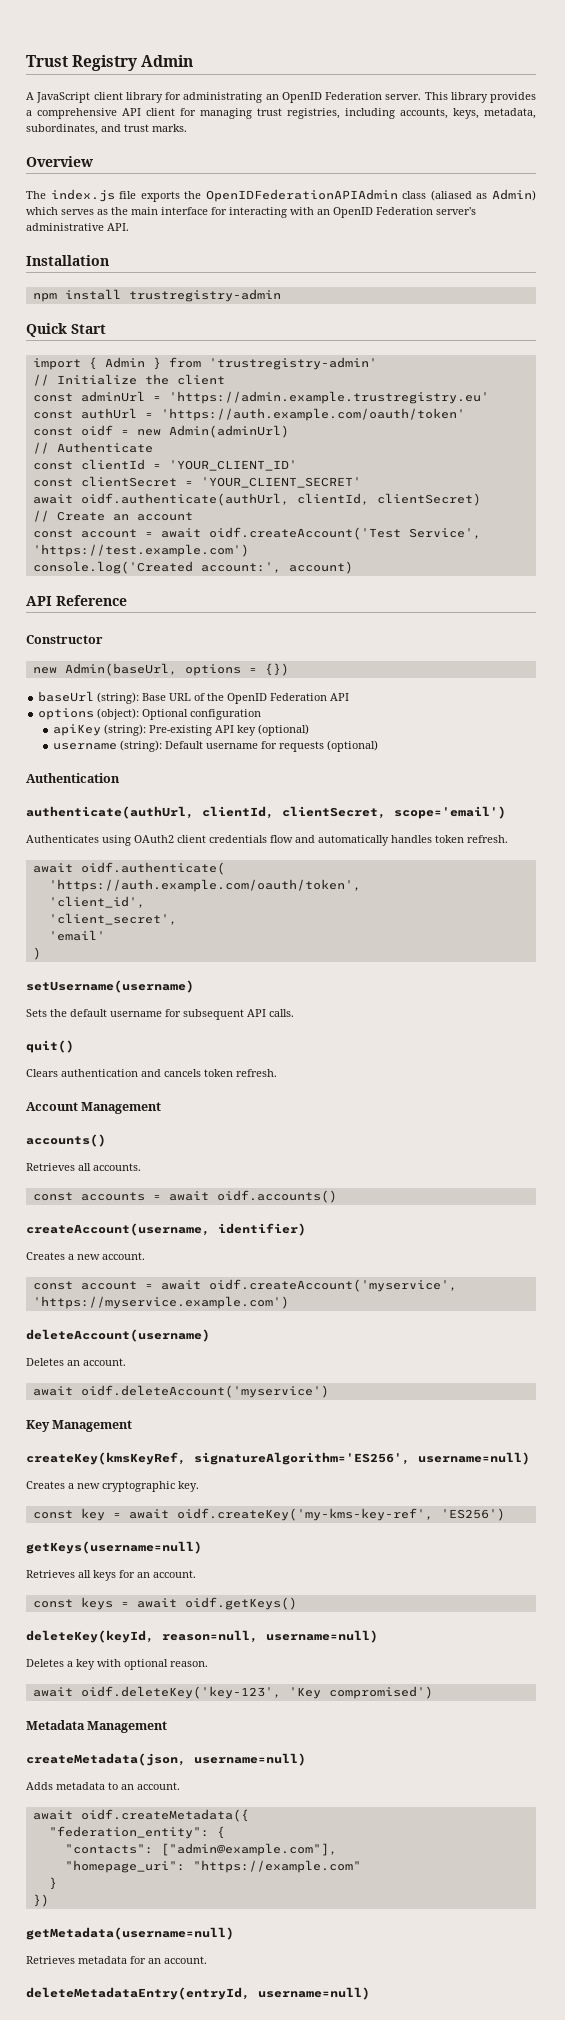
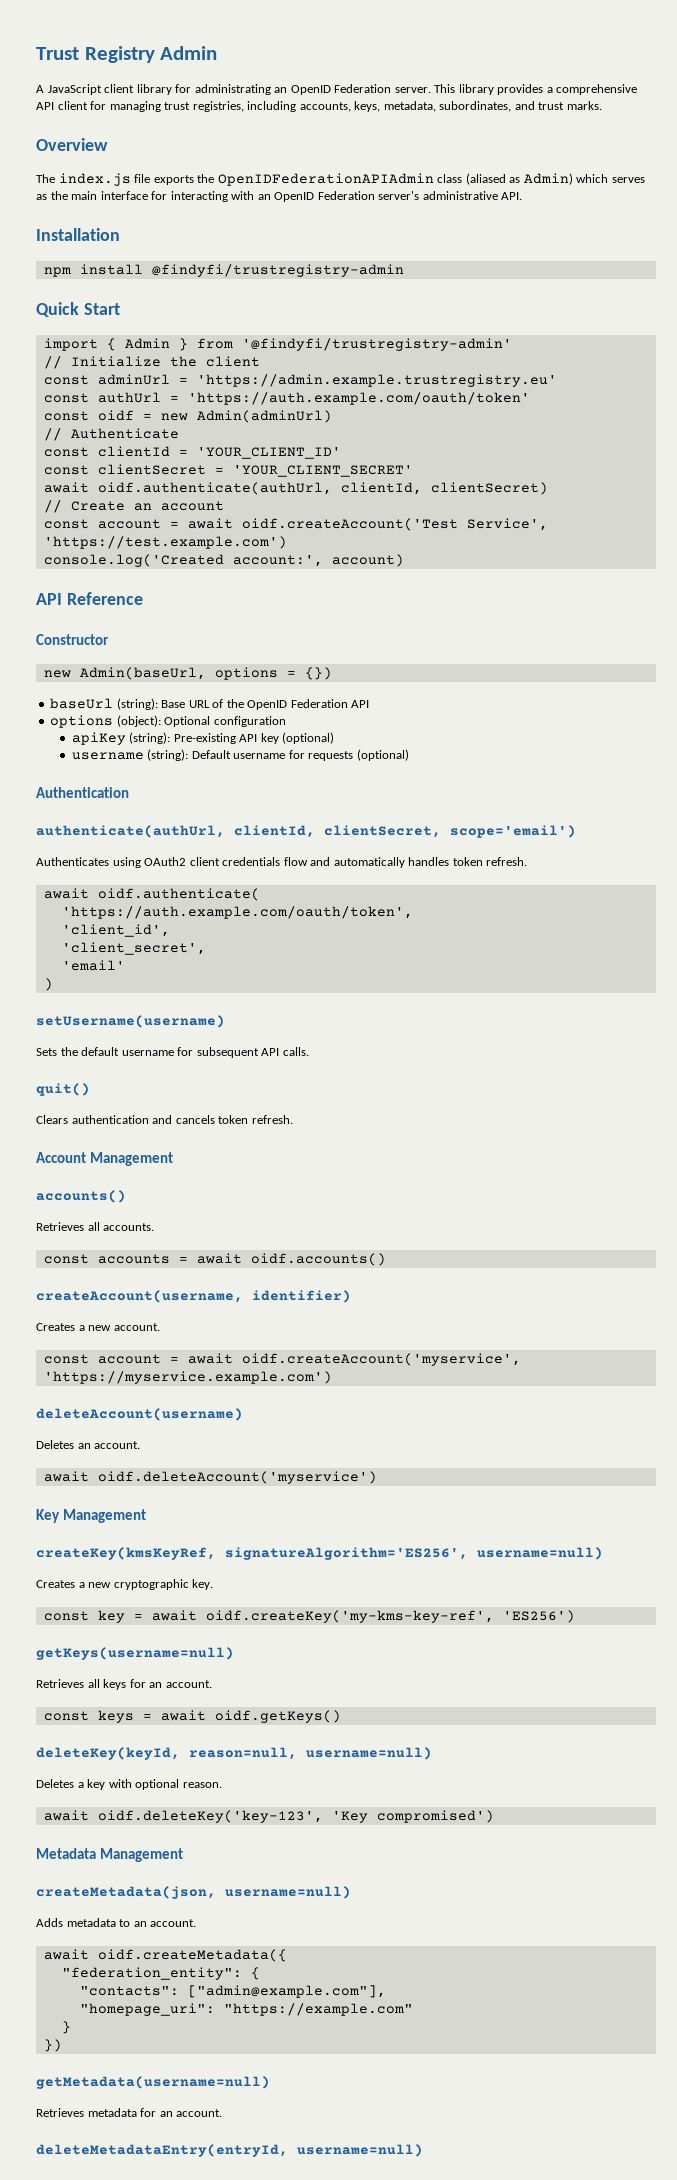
[128,289,281,302] trustregistry-admin -> [151,264,404,277] @findyfi/trustregistry-admin
[208,357,377,370] 'trustregistry-admin' -> [241,338,512,351] '@findyfi/trustregistry-admin'

